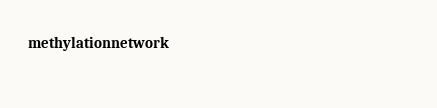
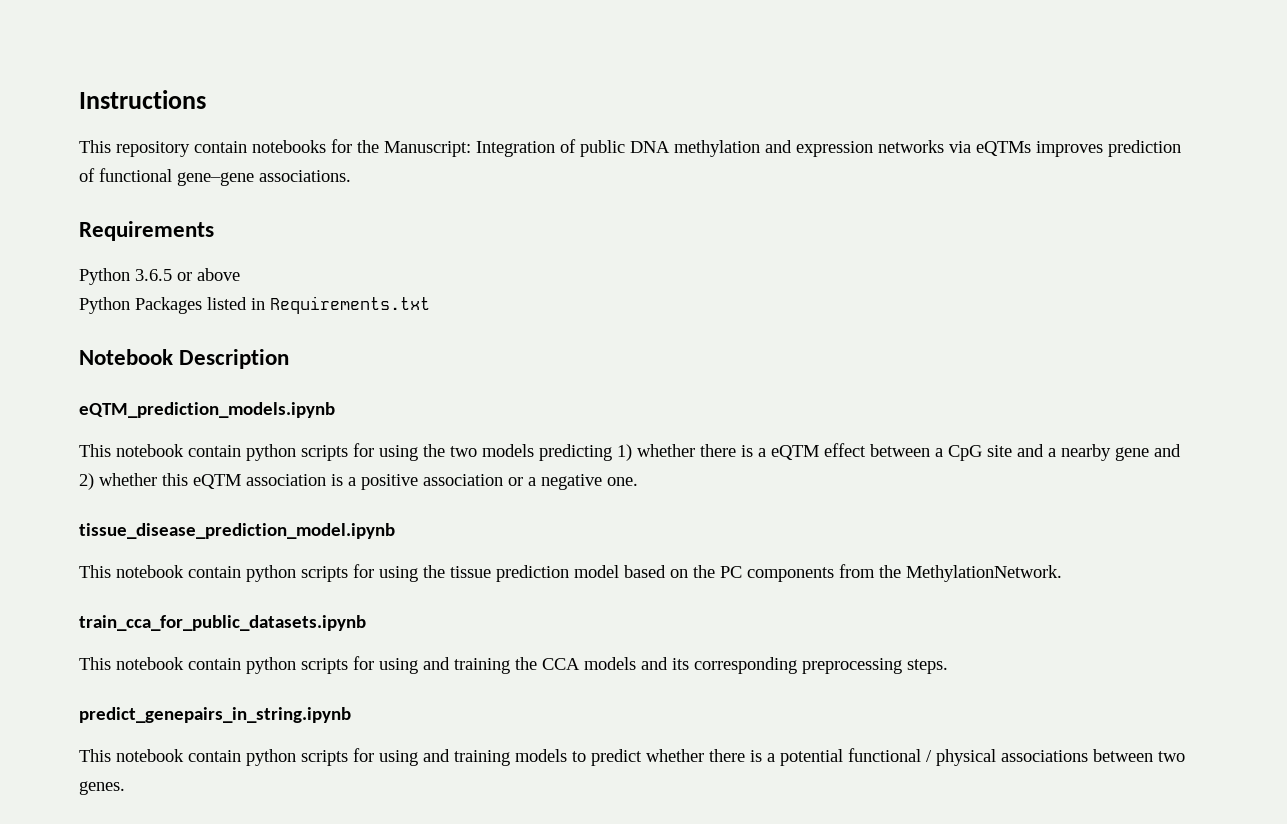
[28,36,169,51] methylationnetwork -> [79,90,206,109] [79,139,1181,157] [79,168,351,186] [79,221,214,241] [79,268,240,285] [79,296,430,314] [79,349,290,369] [79,402,335,418] [79,443,1181,461] [79,473,638,490] [79,523,395,539] [79,564,1062,582] [79,615,366,631] [79,656,948,674] [79,707,351,723] [79,748,1185,766] [79,781,125,795] Instructions // This repository contain notebooks for the Manuscript: Integration of public DNA methylation and expression networks via eQTMs improves prediction of functional gene–gene associations. // Requirements // Python 3.6.5 or above // Python Packages listed in Requirements.txt // Notebook Description // eQTM_prediction_models.ipynb // This notebook contain python scripts for using the two models predicting 1) whether there is a eQTM effect between a CpG site and a nearby gene and 2) whether this eQTM association is a positive association or a negative one. // tissue_disease_prediction_model.ipynb // This notebook contain python scripts for using the tissue prediction model based on the PC components from the MethylationNetwork. // train_cca_for_public_datasets.ipynb // This notebook contain python scripts for using and training the CCA models and its corresponding preprocessing steps. // predict_genepairs_in_string.ipynb // This notebook contain python scripts for using and training models to predict whether there is a potential functional / physical associations between two genes.

